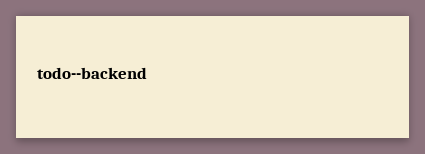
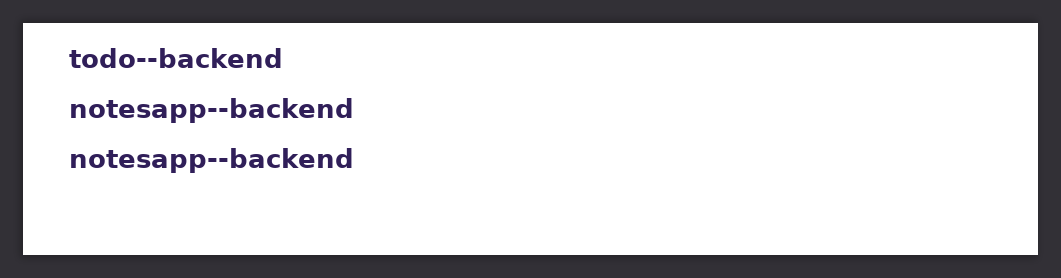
(147, 73) none -> [69,98,354,123] [69,148,354,173] // notesapp--backend // notesapp--backend

